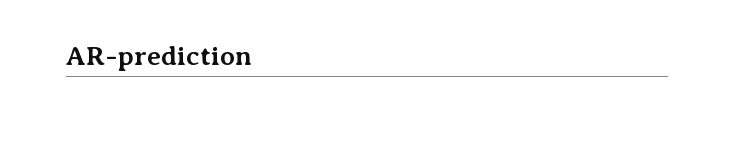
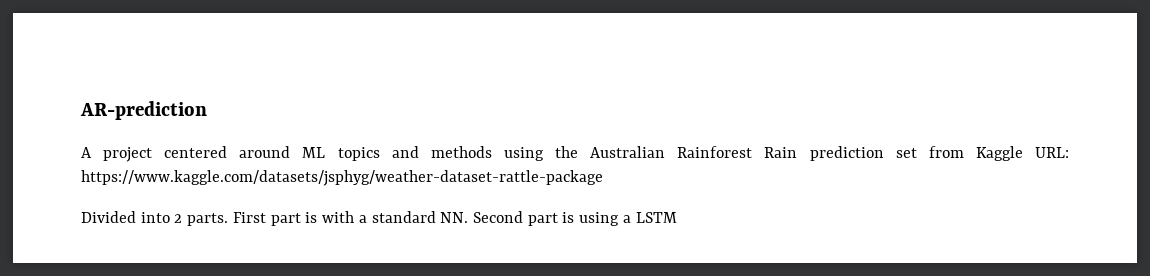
(252, 58) none -> [81,146,1069,162] [81,170,603,186] [81,211,677,226] // A project centered around ML topics and methods using the Australian Rainforest Rain prediction set from Kaggle URL: https://www.kaggle.com/datasets/jsphyg/weather-dataset-rattle-package // Divided into 2 parts. First part is with a standard NN. Second part is using a LSTM

